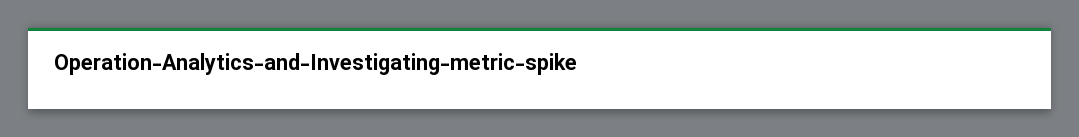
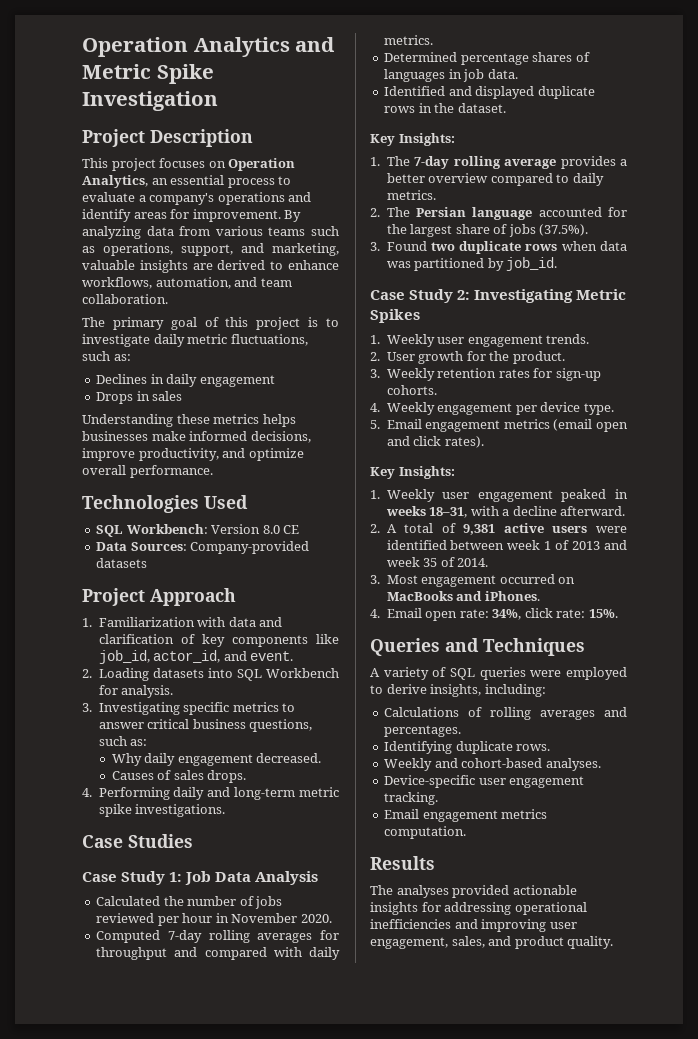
[54,53,577,75] Operation-Analytics-and-Investigating-metric-spike -> [82,37,336,57] [82,64,214,84] [82,91,218,111] [82,129,253,147] [82,158,296,171] [82,175,292,188] [82,192,312,205] [82,209,302,222] [82,226,339,239] [82,243,339,256] [82,260,339,273] [82,277,292,289] [82,294,168,304] [82,317,339,330] [82,334,308,347] [82,351,131,361] [96,374,275,387] [96,391,183,404] [82,414,296,427] [82,431,311,443] [82,448,304,461] [82,465,213,478] [82,495,248,513] [96,524,300,537] [96,541,310,554] [96,558,148,568] [82,588,236,606] [82,617,283,627] [98,634,339,647] [98,650,294,664] [82,668,339,681] [98,685,174,698] [82,702,296,715] [98,719,313,732] [98,736,148,746] [111,753,322,766] [111,770,247,783] [82,787,339,800] [98,804,226,817] [82,834,193,848] [82,871,319,885] [96,896,283,909] [96,913,332,926] [96,930,339,943] [96,947,340,960] [384,35,434,45] [384,52,590,65] [384,69,518,82] [384,86,595,99] [384,103,506,113] [370,133,455,146] [370,156,627,169] [386,173,604,186] [386,190,436,200] [370,207,627,220] [386,224,589,237] [370,241,627,254] [386,257,558,271] [370,289,627,303] [370,309,420,323] [370,334,590,347] [370,351,565,364] [370,368,601,381] [386,385,437,395] [370,402,614,415] [370,419,628,432] [386,436,484,448] [370,466,455,479] [370,489,628,502] [385,506,626,518] [370,523,627,535] [386,540,627,550] [386,557,489,567] [370,574,576,587] [386,591,540,601] [370,608,618,621] [370,638,585,656] [370,667,627,680] [370,684,546,697] [384,707,627,720] [384,725,462,737] [384,741,551,754] [384,758,601,771] [384,775,585,788] [384,792,439,805] [384,809,548,822] [384,826,467,839] [370,856,435,870] [370,885,577,898] [370,902,587,915] [370,919,577,932] [370,936,614,949] Operation Analytics and Metric Spike Investigation // Project Description // This project focuses on Operation Analytics, an essential process to evaluate a company's operations and identify areas for improvement. By analyzing data from various teams such as operations, support, and marketing, valuable insights are derived to enhance workflows, automation, and team collaboration. // The primary goal of this project is to investigate daily metric fluctuations, such as: // Declines in daily engagement // Drops in sales // Understanding these metrics helps businesses make informed decisions, improve productivity, and optimize overall performance. // Technologies Used // SQL Workbench: Version 8.0 CE // Data Sources: Company-provided datasets // Project Approach // 1. Familiarization with data and clarification of key components like job_id, actor_id, and event. // 2. Loading datasets into SQL Workbench for analysis. // 3. Investigating specific metrics to answer critical business questions, such as: // Why daily engagement decreased. // Causes of sales drops. // 4. Performing daily and long-term metric spike investigations. // Case Studies // Case Study 1: Job Data Analysis // Calculated the number of jobs reviewed per hour in November 2020. // Computed 7-day rolling averages for throughput and compared with daily metrics. // Determined percentage shares of languages in job data. // Identified and displayed duplicate rows in the dataset. // Key Insights: // 1. The 7-day rolling average provides a better overview compared to daily metrics. // 2. The Persian language accounted for the largest share of jobs (37.5%). // 3. Found two duplicate rows when data was partitioned by job_id. // Case Study 2: Investigating Metric Spikes // 1. Weekly user engagement trends. // 2. User growth for the product. // 3. Weekly retention rates for sign-up cohorts. // 4. Weekly engagement per device type. // 5. Email engagement metrics (email open and click rates). // Key Insights: // 1. Weekly user engagement peaked in weeks 18–31, with a decline afterward. // 2. A total of 9,381 active users were identified between week 1 of 2013 and week 35 of 2014. // 3. Most engagement occurred on MacBooks and iPhones. // 4. Email open rate: 34%, click rate: 15%. // Queries and Techniques // A variety of SQL queries were employed to derive insights, including: // Calculations of rolling averages and percentages. // Identifying duplicate rows. // Weekly and cohort-based analyses. // Device-specific user engagement tracking. // Email engagement metrics computation. // Results // The analyses provided actionable insights for addressing operational inefficiencies and improving user engagement, sales, and product quality.

